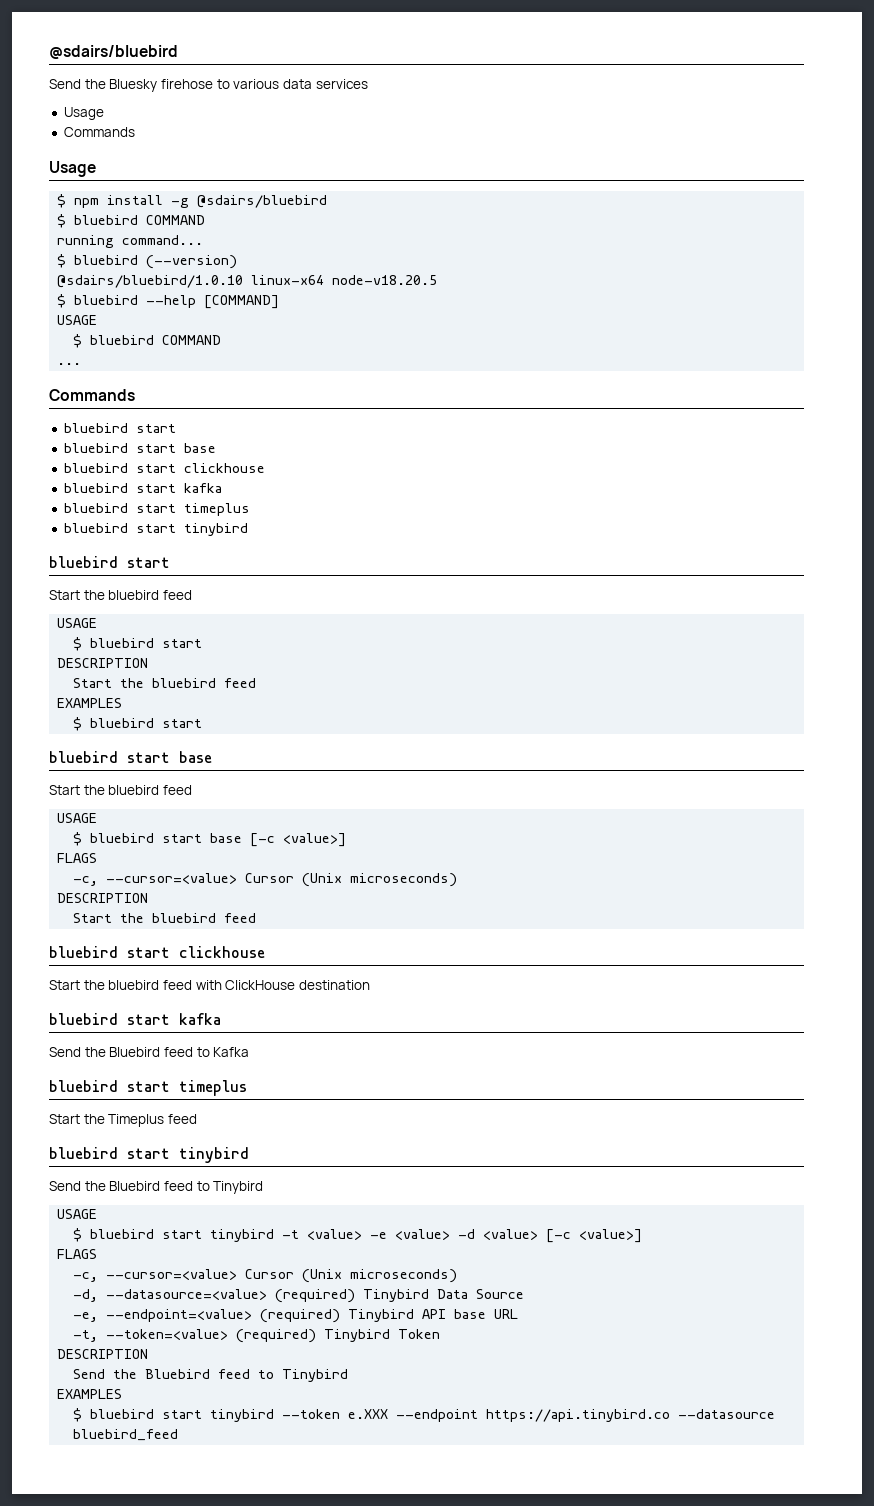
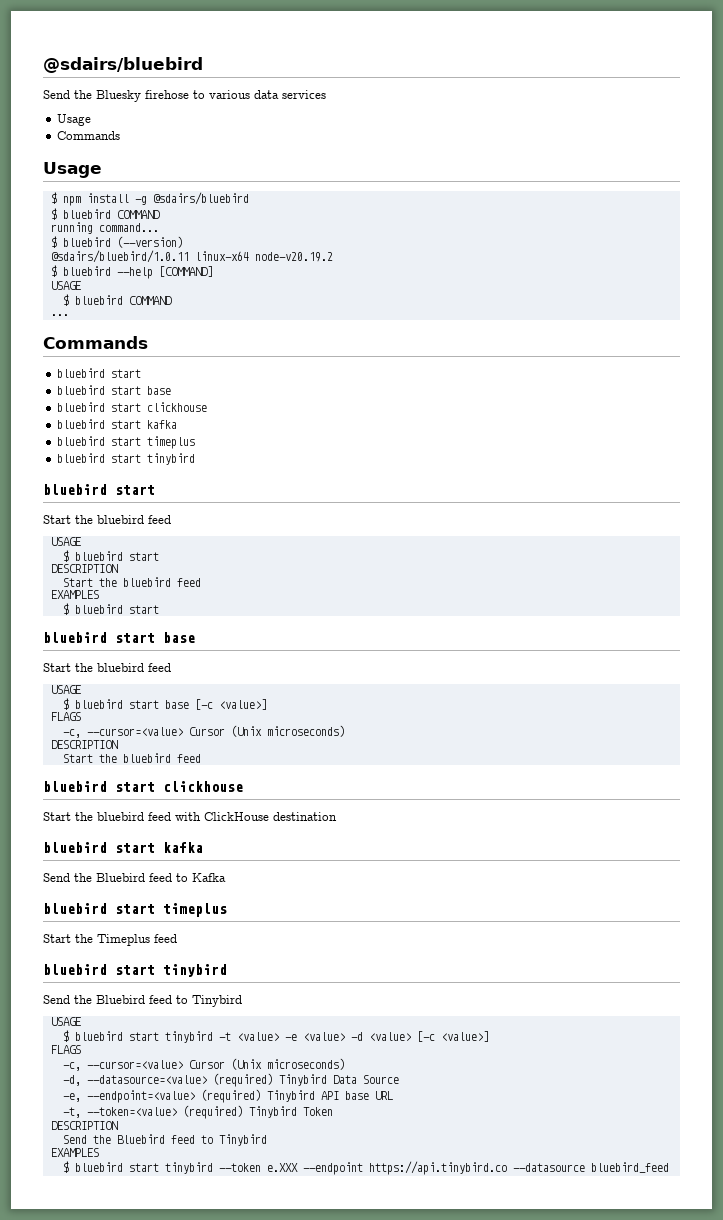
[57,275,438,288] @sdairs/bluebird/1.0.10 linux-x64 node-v18.20.5 -> [50,250,333,263] @sdairs/bluebird/1.0.11 linux-x64 node-v20.19.2

